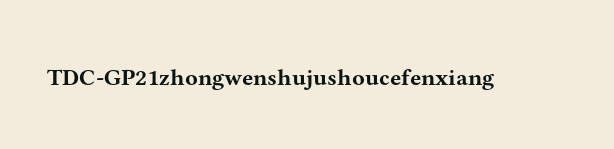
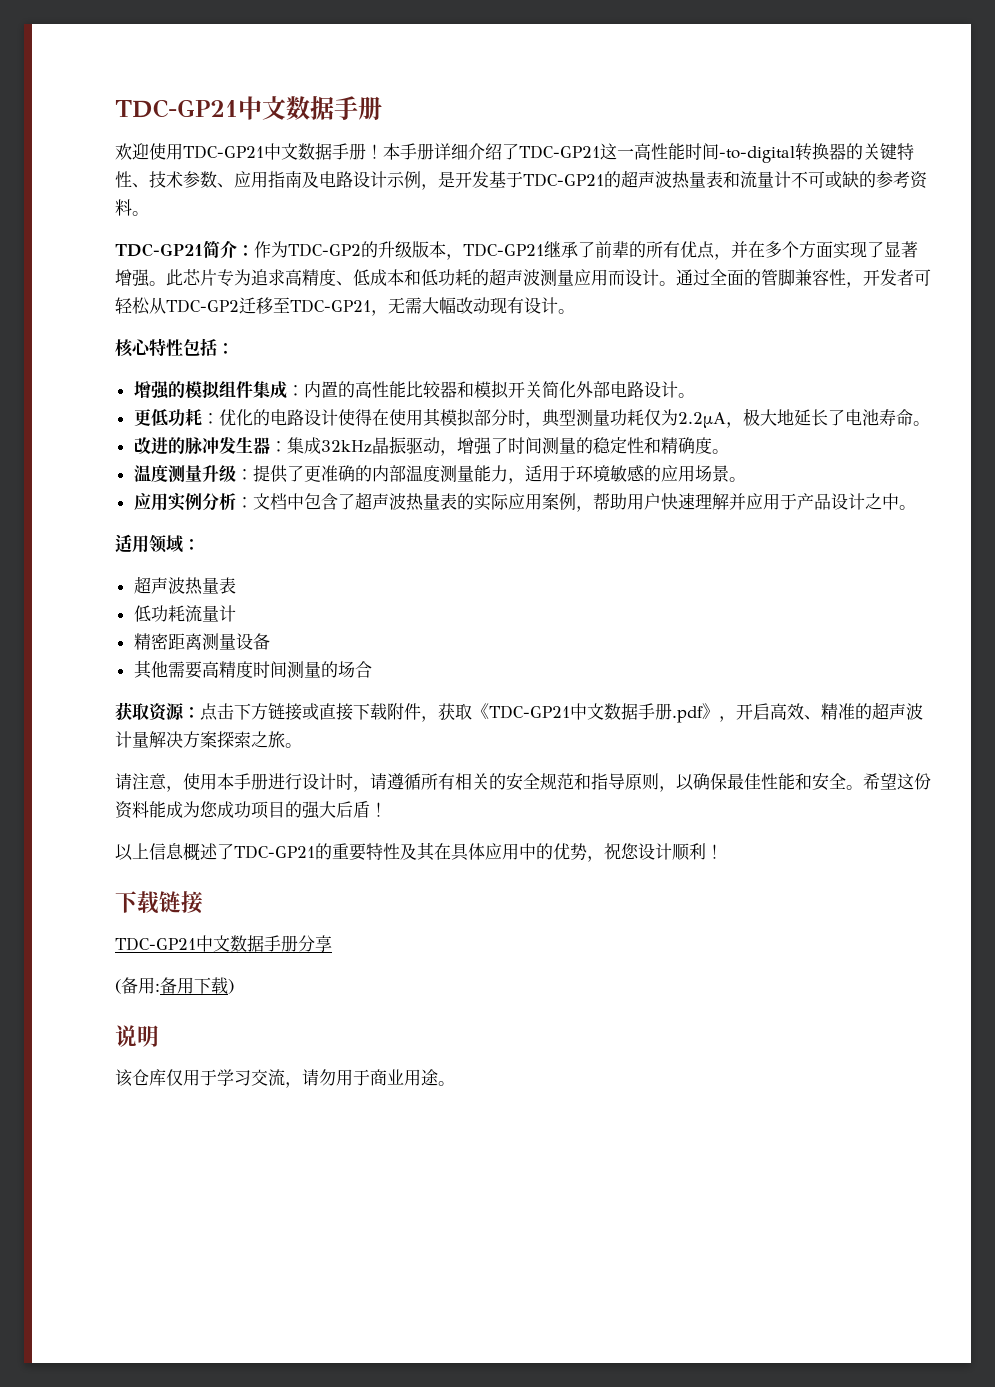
[47,69,494,90] TDC-GP21zhongwenshujushoucefenxiang -> [115,96,382,120] [115,143,914,163] [115,170,928,190] [115,199,149,216] [115,240,918,260] [115,268,931,288] [115,297,575,316] [115,338,234,357] [133,380,695,400] [133,408,930,428] [133,436,729,456] [133,465,746,484] [133,492,916,512] [115,534,200,553] [133,576,236,595] [133,605,236,622] [133,633,270,650] [133,660,372,679] [115,702,923,723] [115,731,302,748] [115,772,931,792] [115,801,387,819] [115,842,723,862] [115,891,203,914] [115,935,332,952] [115,977,234,994] [115,1025,159,1047] [115,1069,455,1088] TDC-GP21中文数据手册 // 欢迎使用TDC-GP21中文数据手册！本手册详细介绍了TDC-GP21这一高性能时间-to-digital转换器的关键特性、技术参数、应用指南及电路设计示例，是开发基于TDC-GP21的超声波热量表和流量计不可或缺的参考资料。 // TDC-GP21简介：作为TDC-GP2的升级版本，TDC-GP21继承了前辈的所有优点，并在多个方面实现了显著增强。此芯片专为追求高精度、低成本和低功耗的超声波测量应用而设计。通过全面的管脚兼容性，开发者可轻松从TDC-GP2迁移至TDC-GP21，无需大幅改动现有设计。 // 核心特性包括： // 增强的模拟组件集成：内置的高性能比较器和模拟开关简化外部电路设计。 // 更低功耗：优化的电路设计使得在使用其模拟部分时，典型测量功耗仅为2.2μA，极大地延长了电池寿命。 // 改进的脉冲发生器：集成32kHz晶振驱动，增强了时间测量的稳定性和精确度。 // 温度测量升级：提供了更准确的内部温度测量能力，适用于环境敏感的应用场景。 // 应用实例分析：文档中包含了超声波热量表的实际应用案例，帮助用户快速理解并应用于产品设计之中。 // 适用领域： // 超声波热量表 // 低功耗流量计 // 精密距离测量设备 // 其他需要高精度时间测量的场合 // 获取资源：点击下方链接或直接下载附件，获取《TDC-GP21中文数据手册.pdf》，开启高效、精准的超声波计量解决方案探索之旅。 // 请注意，使用本手册进行设计时，请遵循所有相关的安全规范和指导原则，以确保最佳性能和安全。希望这份资料能成为您成功项目的强大后盾！ // 以上信息概述了TDC-GP21的重要特性及其在具体应用中的优势，祝您设计顺利！ // 下载链接 // TDC-GP21中文数据手册分享 // (备用:备用下载) // 说明 // 该仓库仅用于学习交流，请勿用于商业用途。

